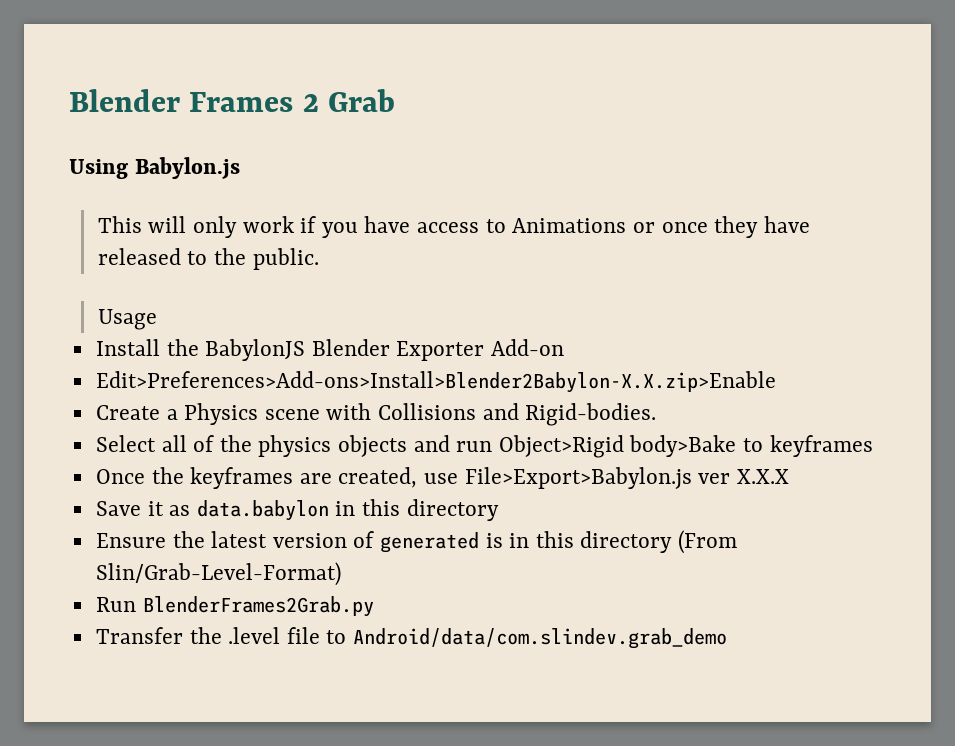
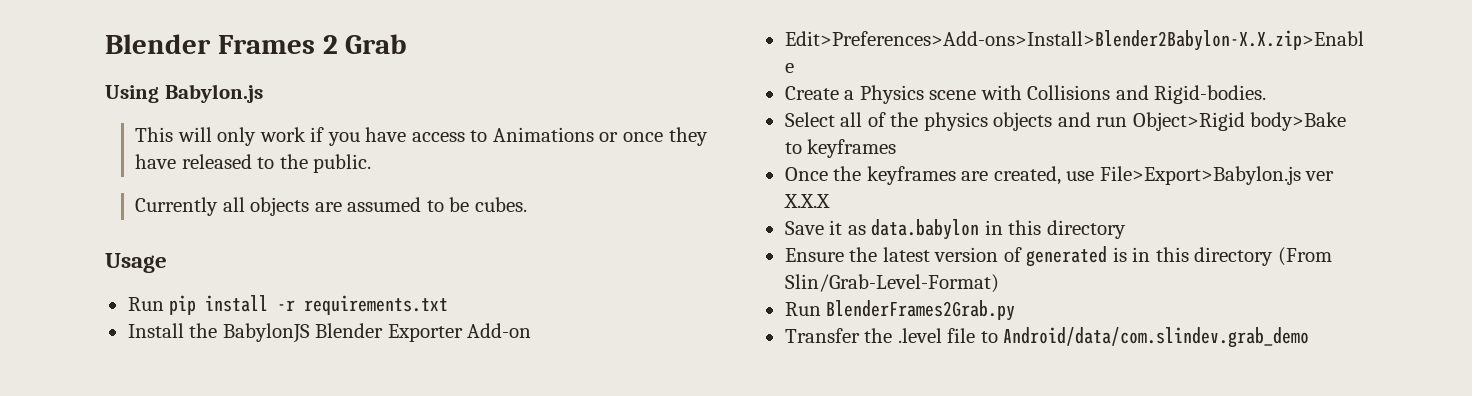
[97,309,157,330] Usage -> [135,197,527,216] [105,253,167,273] [127,295,449,315] Currently all objects are assumed to be cubes. // Usage // Run pip install -r requirements.txt

